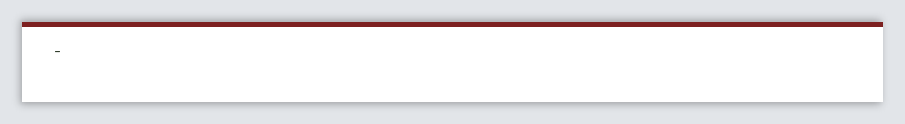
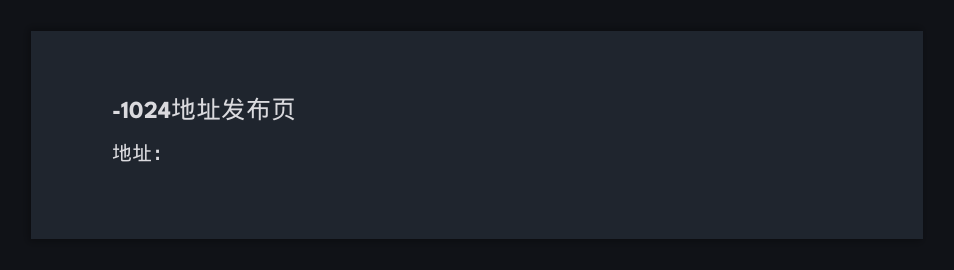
[54,51,61,56] - -> [112,97,296,121] [112,143,172,162] -1024地址发布页 // 地址：

